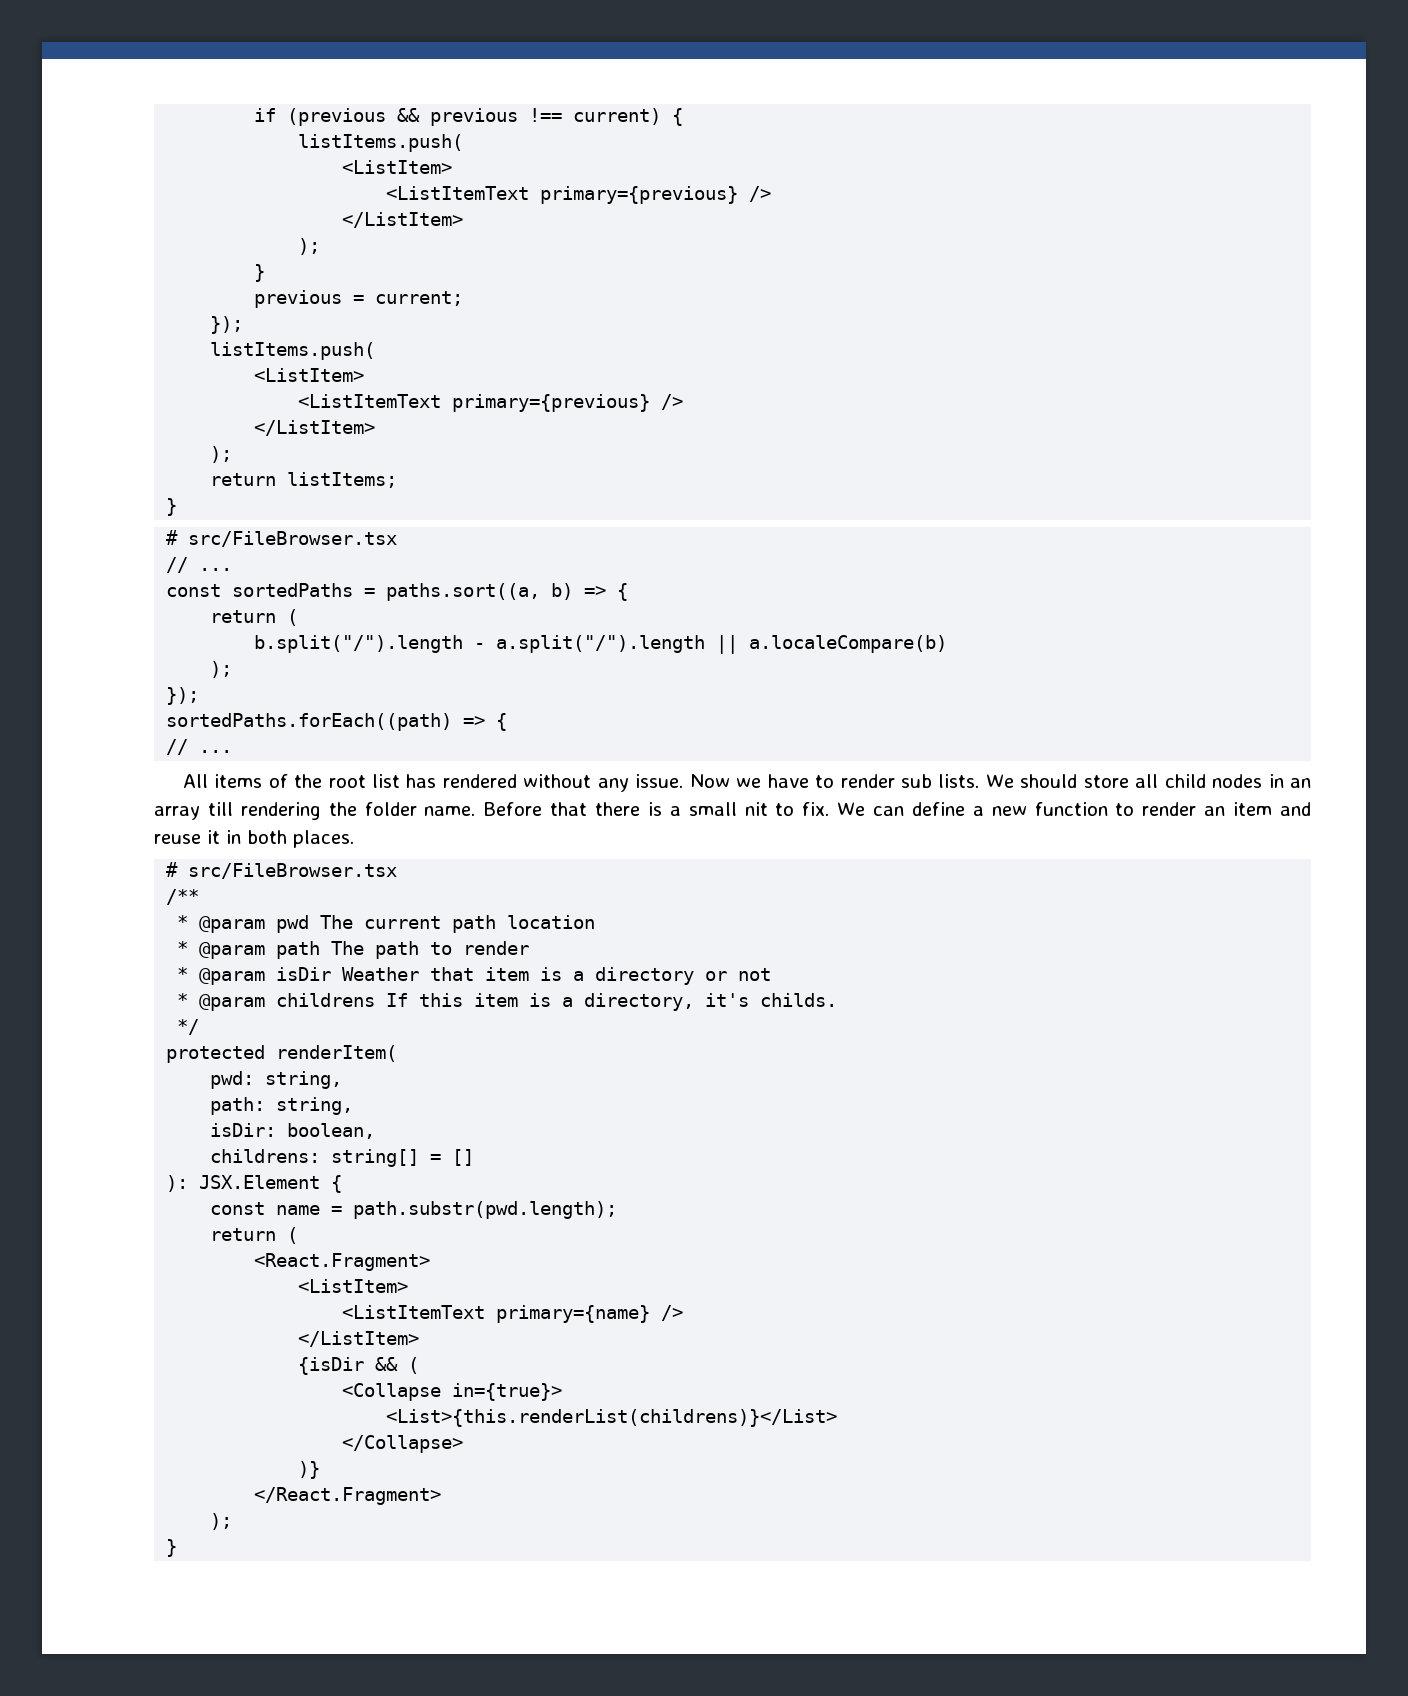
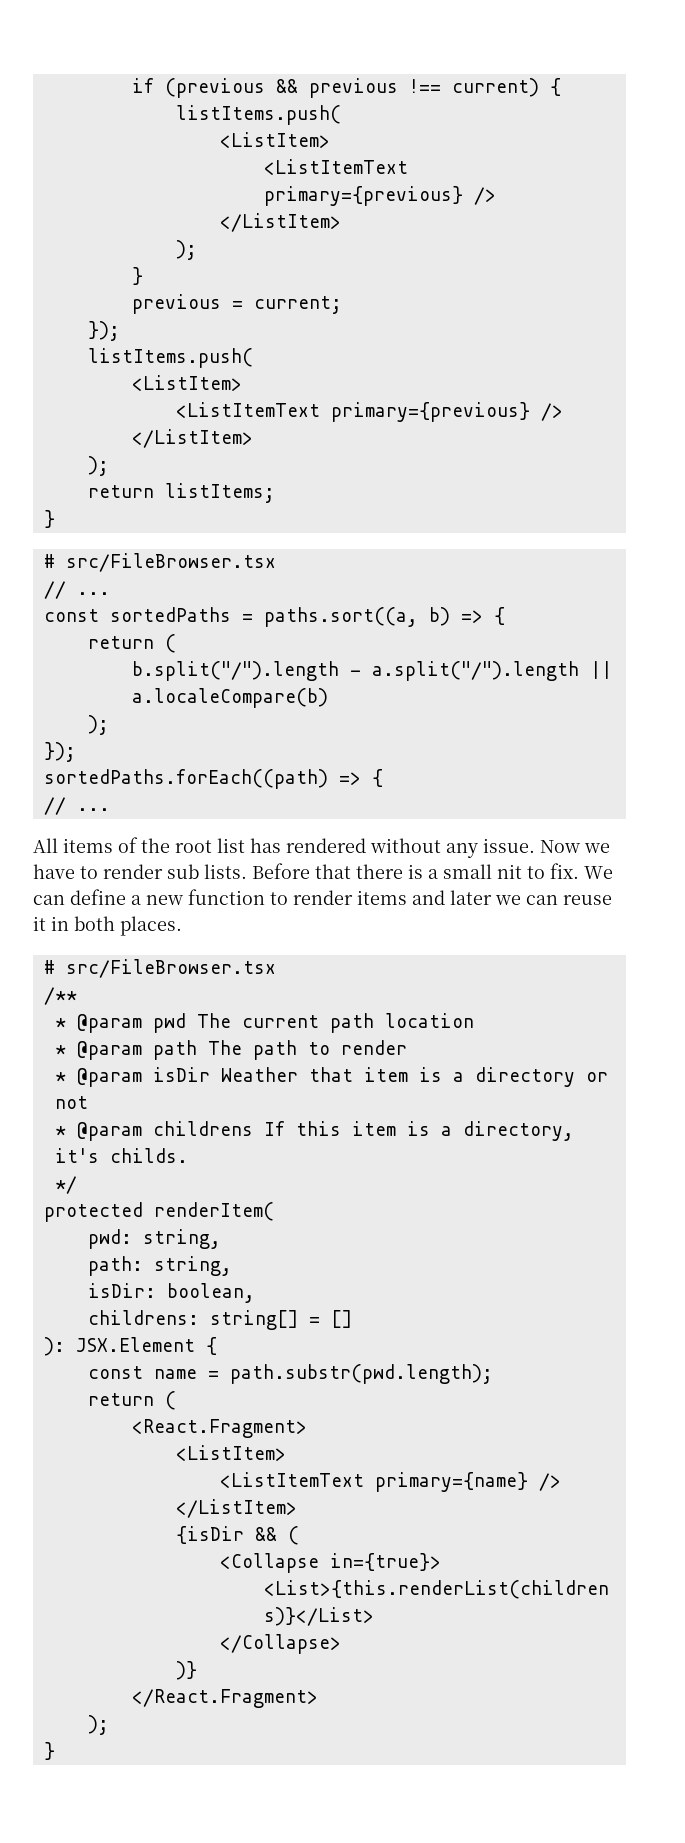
[985,774,1312,788] [154,802,476,820] We should store all child nodes in an array till rendering the folder name. -> (247, 871) none
[1204,802,1312,816] an item and -> [357,890,558,905] items and later we can

